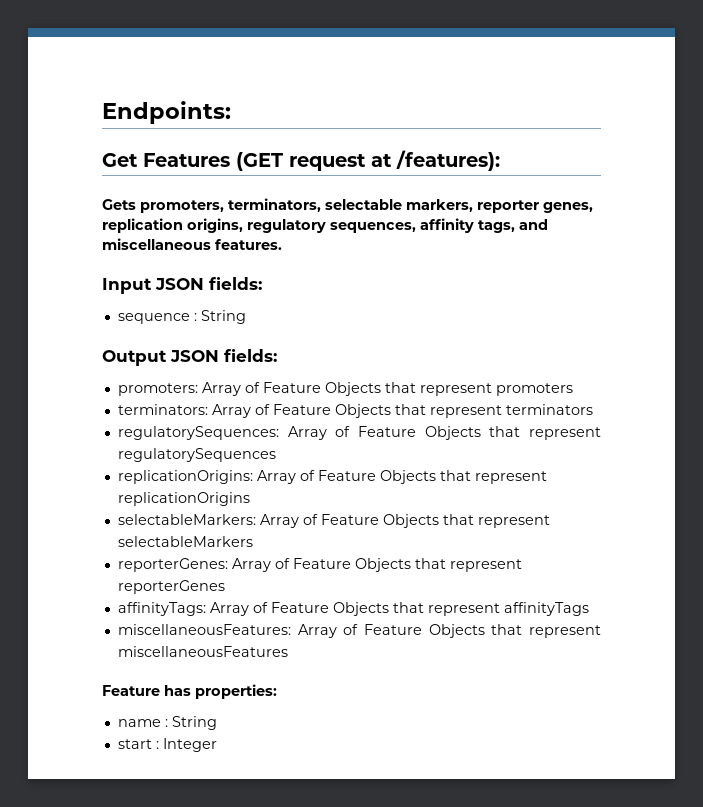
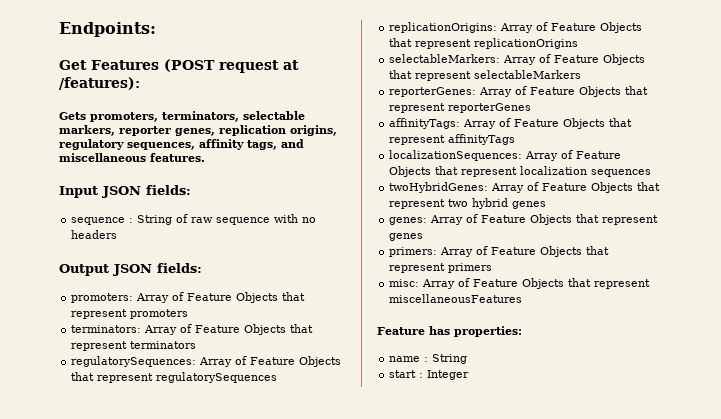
[236,152,283,171] (GET -> [164,59,215,72] (POST
(246, 317) none -> [176,214,317,225] [71,230,118,239] of raw sequence with no headers
[117,624,291,635] miscellaneousFeatures: -> [389,150,622,161] [389,166,652,177] [389,182,661,193] [389,198,547,209] [389,214,659,225] [389,233,424,241] [389,246,610,257] [389,263,493,273] [389,279,420,287] localizationSequences: Array of Feature Objects that represent localization sequences // twoHybridGenes: Array of Feature Objects that represent two hybrid genes // genes: Array of Feature Objects that represent genes // primers: Array of Feature Objects that represent primers // misc:

